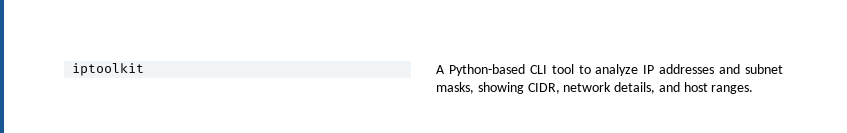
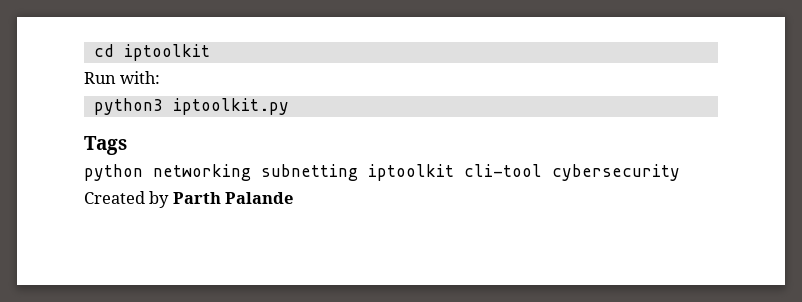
(72, 69) none -> [93,44,114,57] cd
[436,64,783,76] [436,82,754,94] A Python-based CLI tool to analyze IP addresses and subnet masks, showing CIDR, network details, and host ranges. -> [84,71,161,84] [93,98,289,115] [84,136,127,155] [84,164,680,181] [84,191,294,208] Run with: // python3 iptoolkit.py // Tags // python networking subnetting iptoolkit cli-tool cybersecurity // Created by Parth Palande

